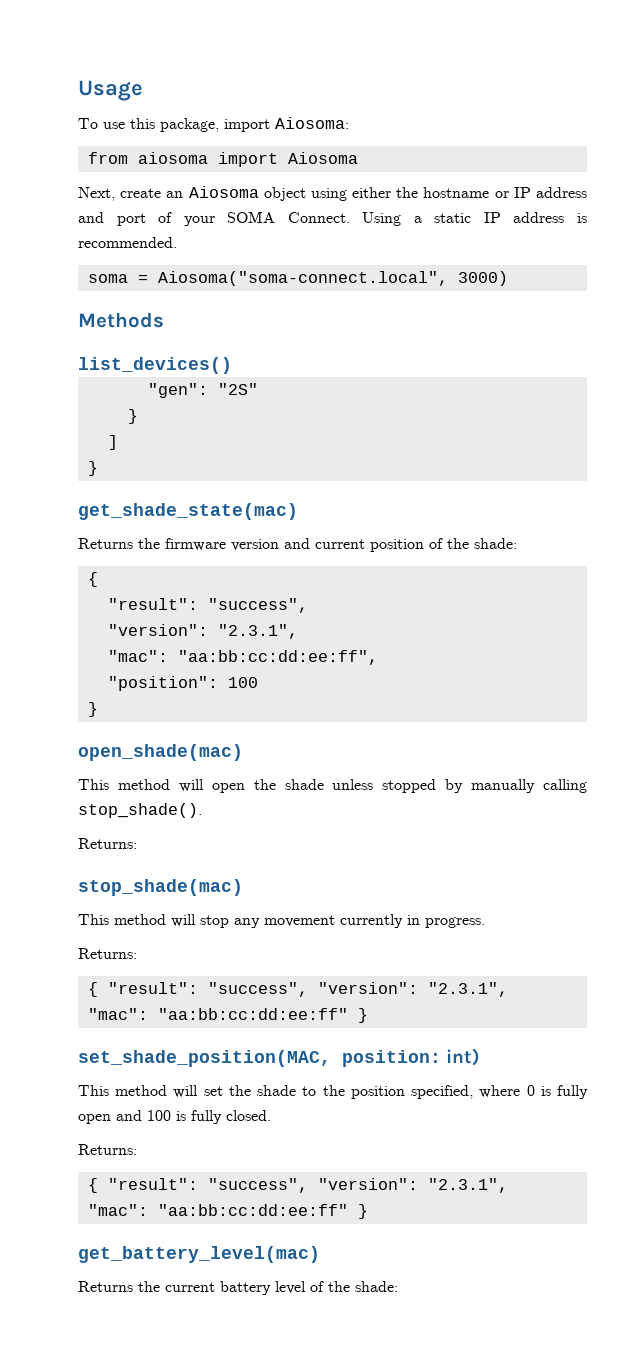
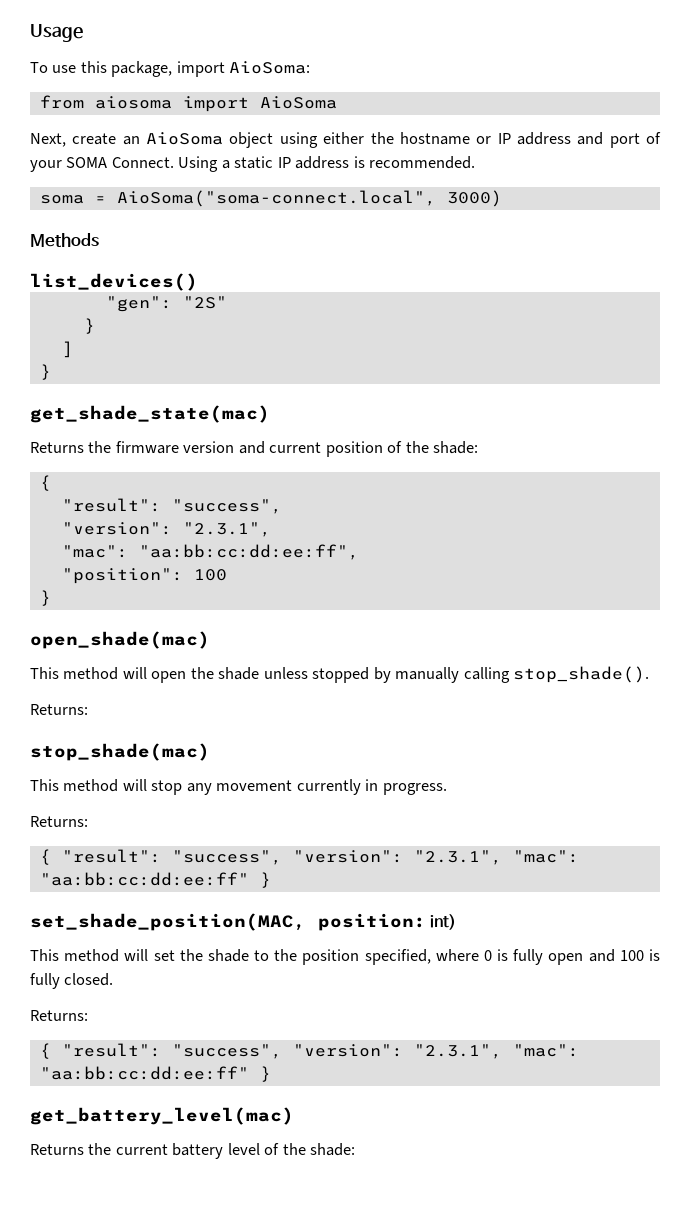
[275,117,349,129] Aiosoma: -> [229,61,311,74] AioSoma:
[287,152,358,164] Aiosoma -> [259,96,337,109] AioSoma
[188,186,259,198] Aiosoma -> [146,132,224,145] AioSoma
[157,271,448,286] Aiosoma("soma-connect.local", -> [116,190,436,207] AioSoma("soma-connect.local",

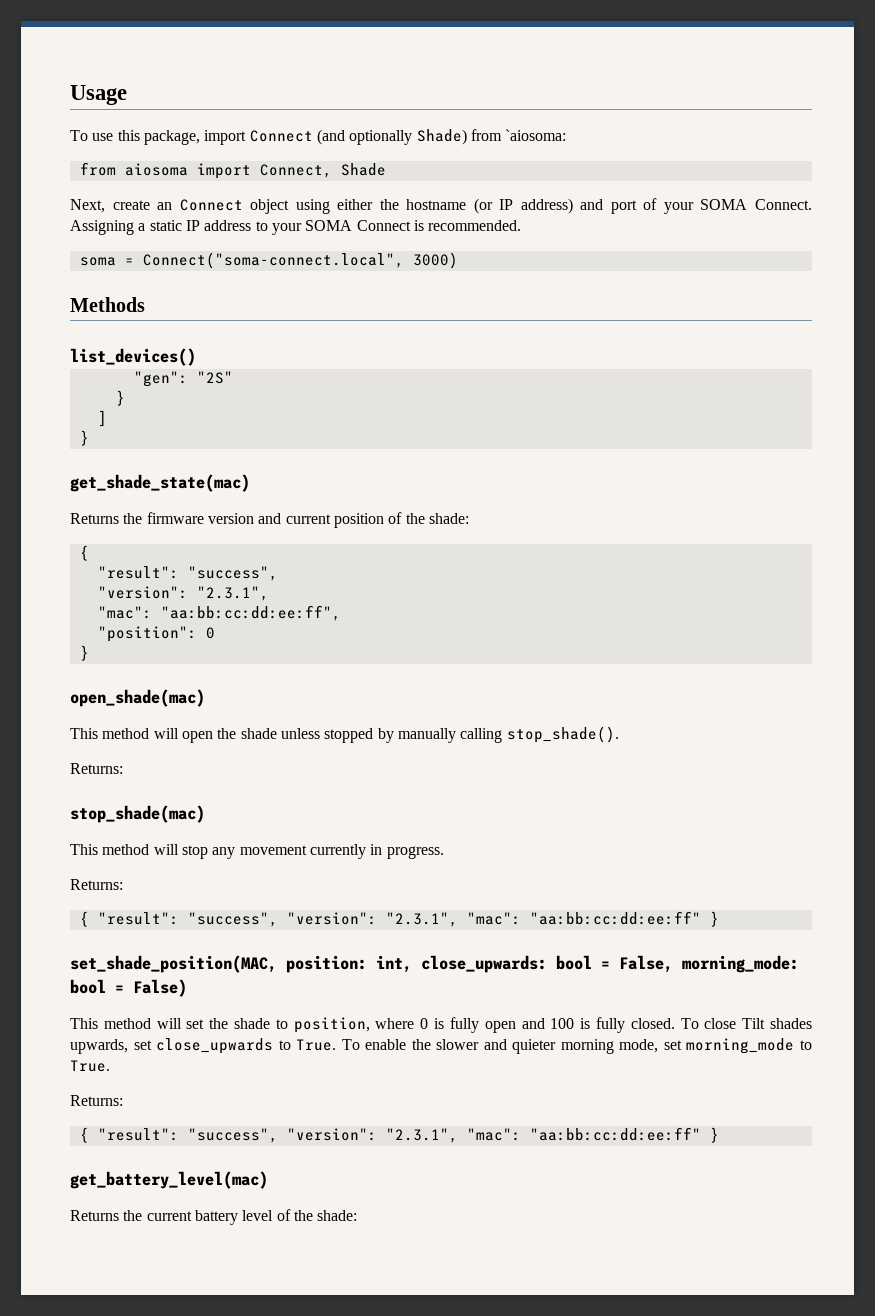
[229,61,311,74] AioSoma: -> [249,129,567,145] Connect (and optionally Shade) from `aiosoma:
[259,96,337,109] AioSoma -> [259,163,386,178] Connect, Shade
[146,132,224,145] AioSoma -> [179,199,243,211] Connect
[476,132,571,145] or IP address -> [473,198,573,214] (or IP address)
[178,156,219,172] Using -> [70,220,134,235] Assigning
(350, 162) none -> [255,220,411,235] to your SOMA Connect
[116,190,436,207] AioSoma("soma-connect.local", -> [142,252,404,269] Connect("soma-connect.local",
[193,569,227,581] 100 -> [205,627,215,639] 0
[430,914,457,930] int) -> [376,955,799,973] [70,979,187,997] int, close_upwards: bool = False, morning_mode: bool = False)
[274,949,431,965] the position specified, -> [293,1017,370,1033] position,
(114, 979) none -> [680,1018,813,1029] [70,1038,812,1054] [70,1060,110,1072] To close Tilt shades upwards, set close_upwards to True. To enable the slower and quieter morning mode, set morning_mode to True.

